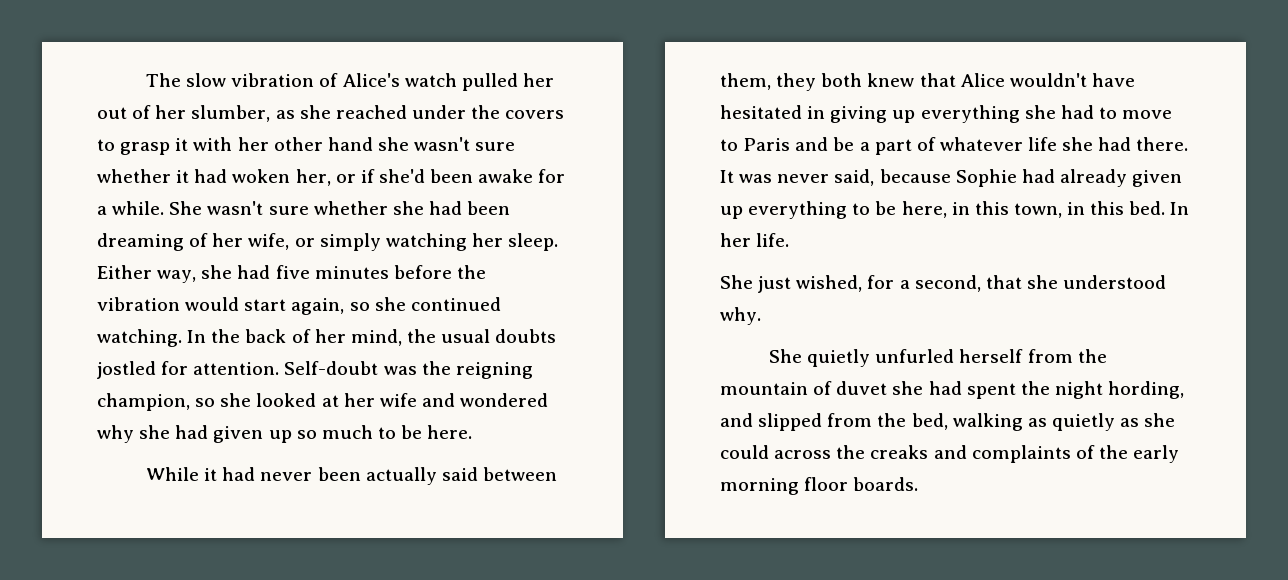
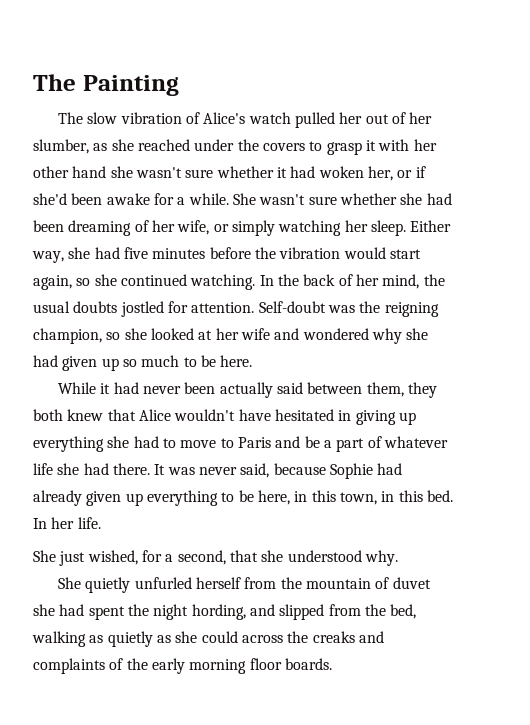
[146,73,182,87] The -> [33,74,179,96] [58,112,84,124] The Painting // The

